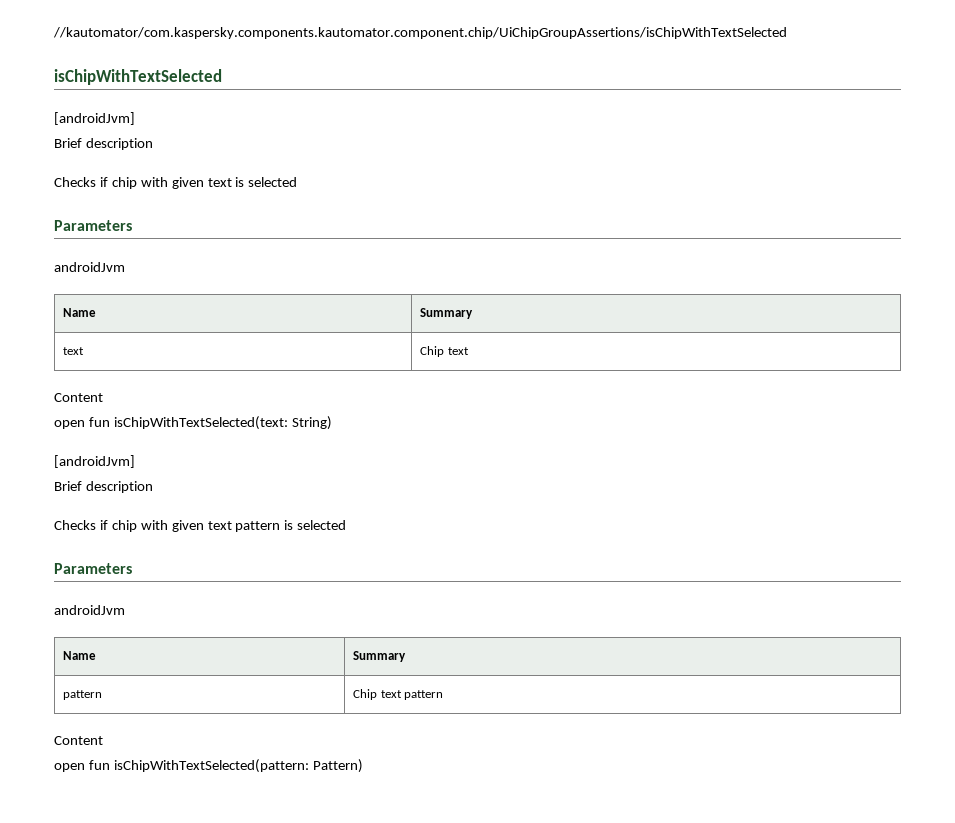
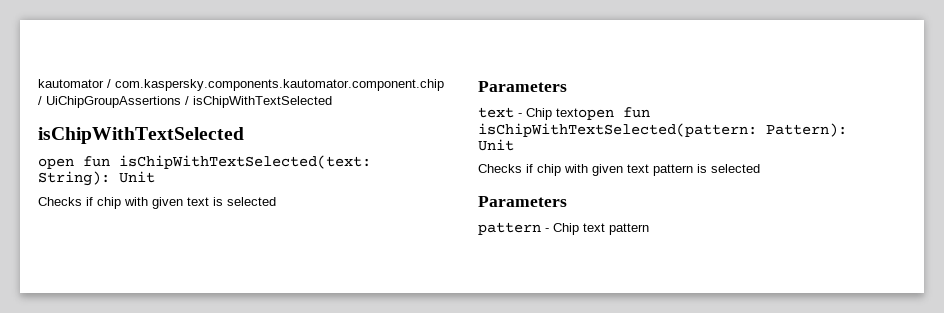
[53,27,787,39] [54,69,222,85] [54,112,135,125] [54,138,153,150] //kautomator/com.kaspersky.components.kautomator.component.chip/UiChipGroupAssertions/isChipWithTextSelected // isChipWithTextSelected // [androidJvm] // Brief description -> [38,79,444,91] [38,96,332,108] [38,127,244,144] [38,155,371,169] [38,171,155,186] kautomator / com.kaspersky.components.kautomator.component.chip / UiChipGroupAssertions / isChipWithTextSelected // isChipWithTextSelected // open fun isChipWithTextSelected(text: String): Unit
[54,262,125,272] [62,308,96,317] [419,308,473,319] [62,347,84,355] [419,346,469,357] [54,393,103,402] [54,416,332,430] [54,455,135,468] [54,481,153,493] androidJvm // Name | Summary // text | Chip text // Content // open fun isChipWithTextSelected(text: String) // [androidJvm] // Brief description -> [478,107,650,120] [478,123,847,137] [478,139,514,151] text - Chip textopen fun isChipWithTextSelected(pattern: Pattern): Unit
[54,605,125,615] [62,651,96,660] [352,651,406,662] [62,690,102,700] androidJvm // Name | Summary // pattern | -> [478,222,549,235] pattern -
[54,736,103,745] [54,759,363,773] // Content // open fun isChipWithTextSelected(pattern: Pattern) -> (649, 229) none

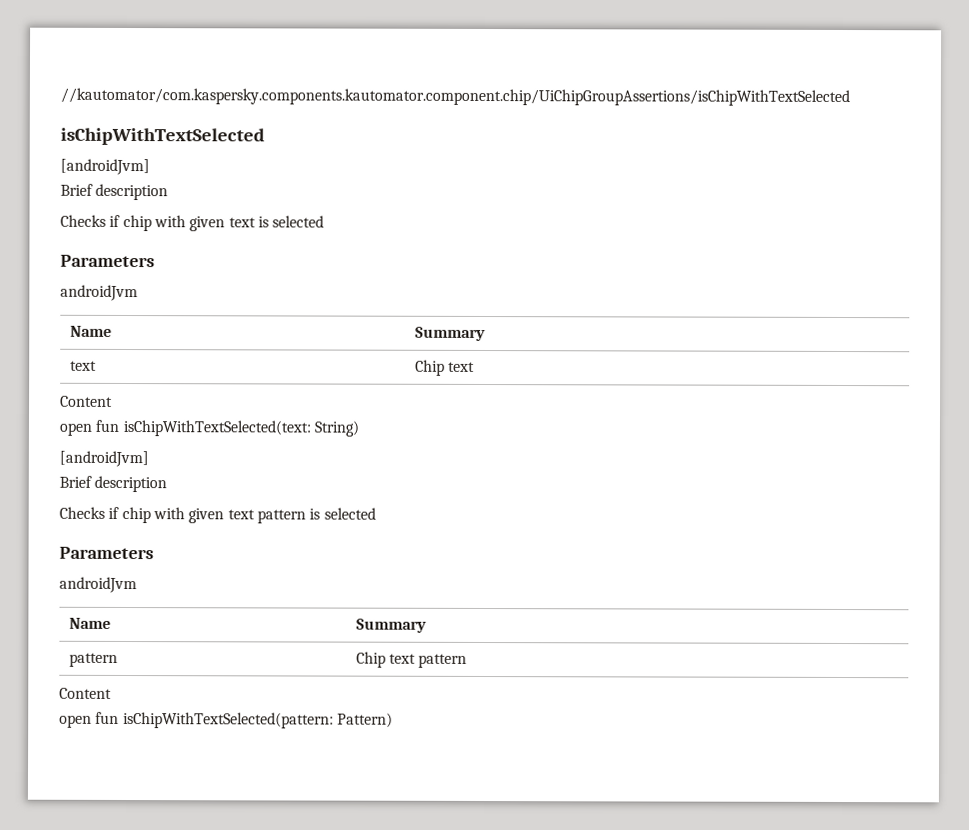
[38,79,444,91] [38,96,332,108] [38,127,244,144] [38,155,371,169] [38,171,155,186] kautomator / com.kaspersky.components.kautomator.component.chip / UiChipGroupAssertions / isChipWithTextSelected // isChipWithTextSelected // open fun isChipWithTextSelected(text: String): Unit -> [60,87,850,107] [60,127,265,146] [60,158,150,176] [60,183,169,201] //kautomator/com.kaspersky.components.kautomator.component.chip/UiChipGroupAssertions/isChipWithTextSelected // isChipWithTextSelected // [androidJvm] // Brief description
[478,107,650,120] [478,123,847,137] [478,139,514,151] text - Chip textopen fun isChipWithTextSelected(pattern: Pattern): Unit -> [60,284,138,302] [69,325,112,337] [414,326,486,342] [69,360,97,371] [414,359,476,376] [60,395,113,407] [59,419,359,437] [59,450,149,468] [59,475,168,493] androidJvm // Name | Summary // text | Chip text // Content // open fun isChipWithTextSelected(text: String) // [androidJvm] // Brief description
[478,222,549,235] pattern - -> [59,576,137,594] [68,617,111,629] [355,618,427,633] [68,652,118,667] androidJvm // Name | Summary // pattern |
(649, 229) none -> [59,687,112,699] [59,711,393,729] // Content // open fun isChipWithTextSelected(pattern: Pattern)

